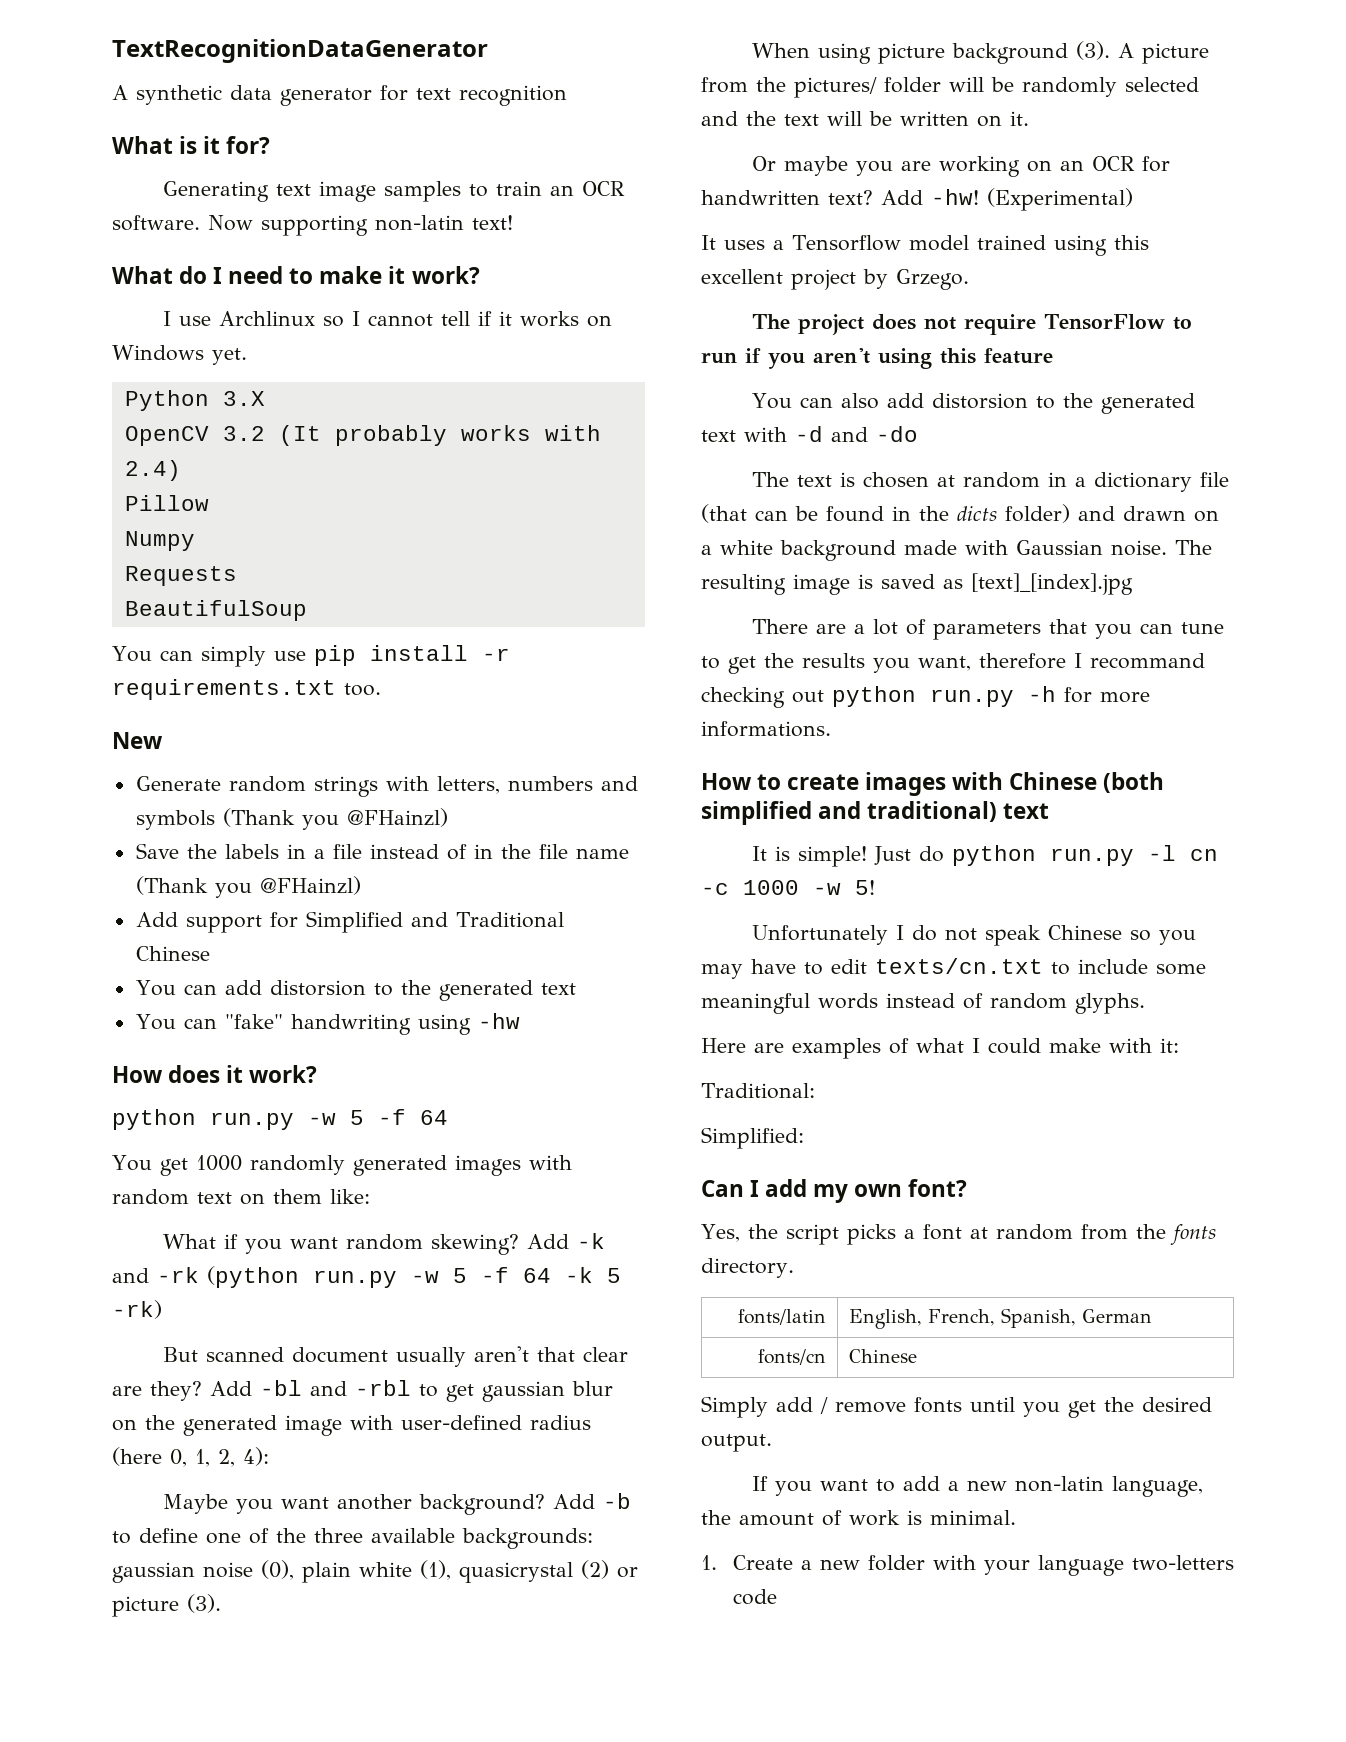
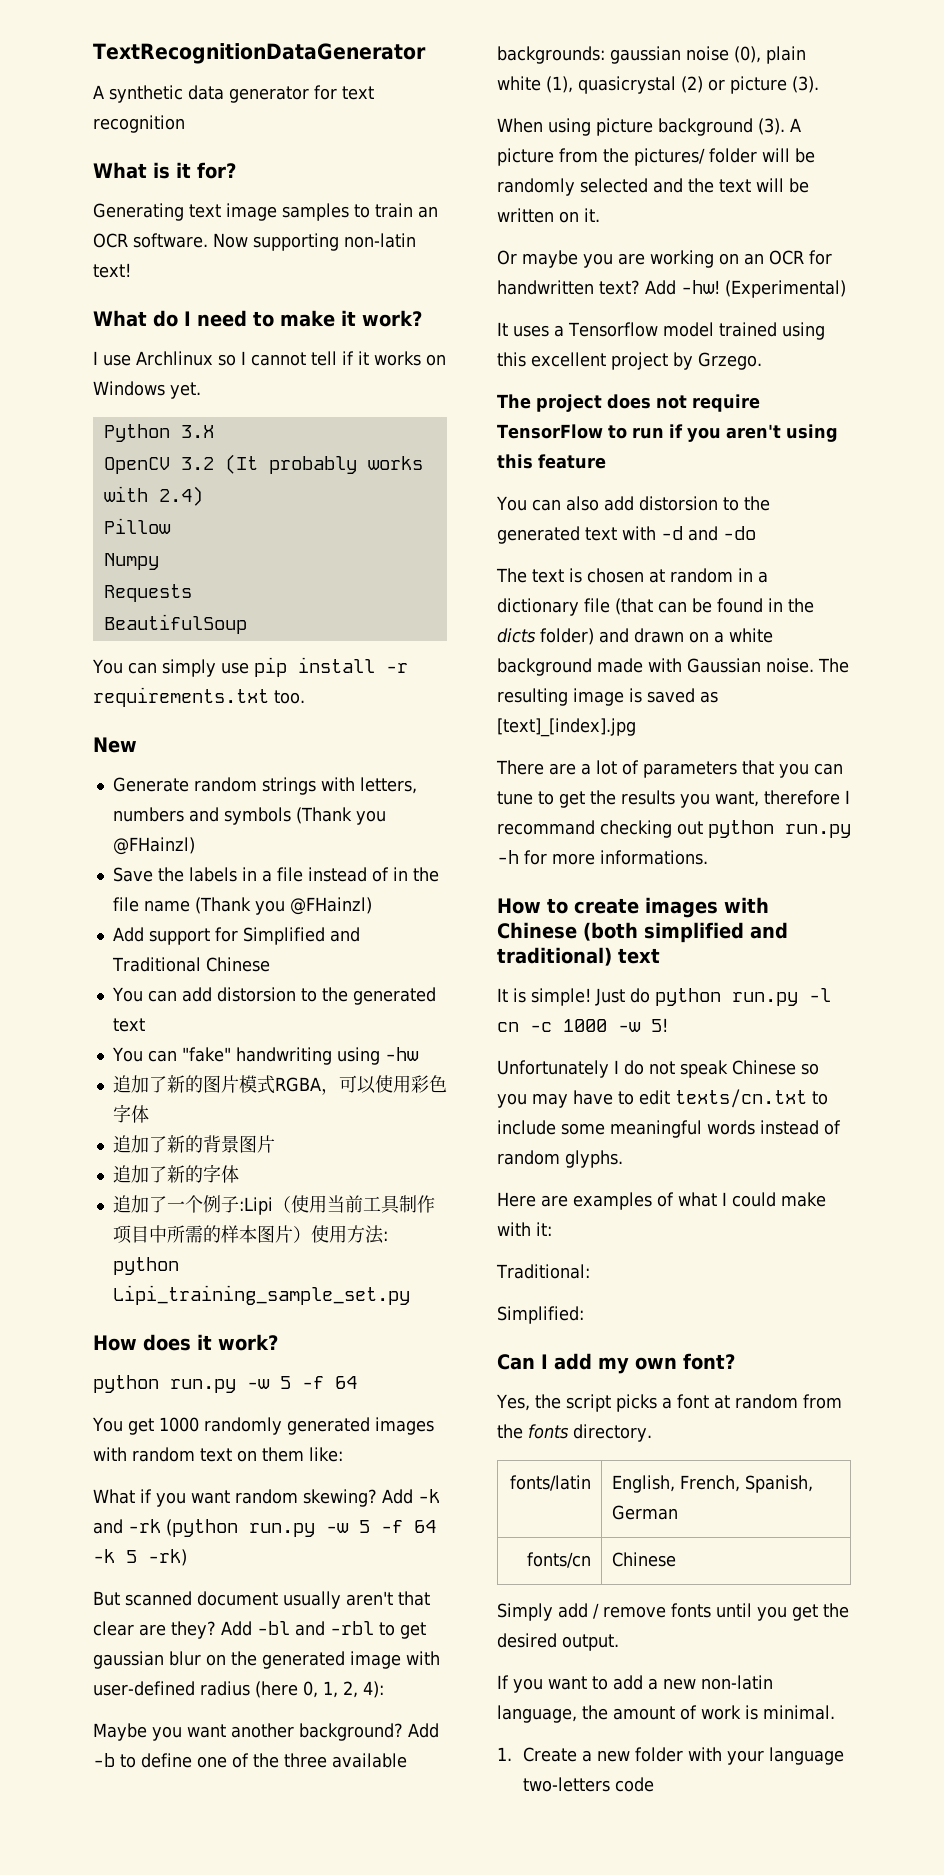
(520, 1021) none -> [112,1075,447,1095] [112,1104,149,1123] [112,1135,275,1153] [112,1164,239,1183] [112,1195,435,1215] [112,1225,388,1244] [112,1257,179,1275] [112,1285,410,1305] // 追加了新的图片模式RGBA，可以使用彩色字体 // 追加了新的背景图片 // 追加了新的字体 // 追加了一个例子:Lipi（使用当前工具制作项目中所需的样本图片）使用方法: python Lipi_training_sample_set.py

